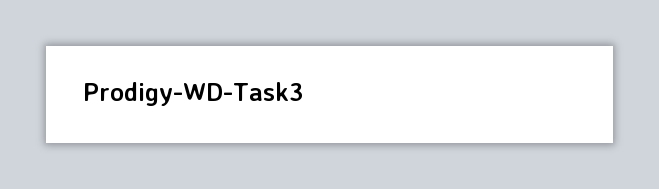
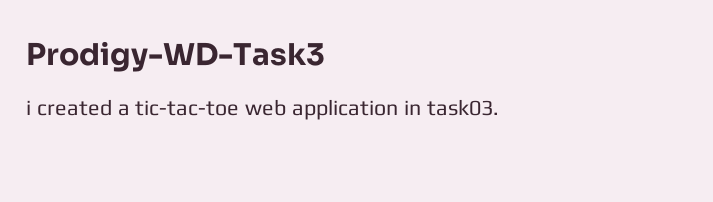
(304, 94) none -> [26,99,499,120] // i created a tic-tac-toe web application in task03.

